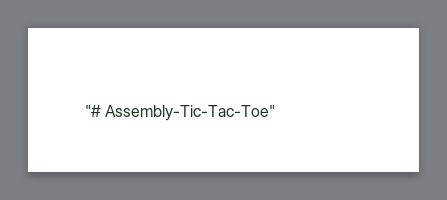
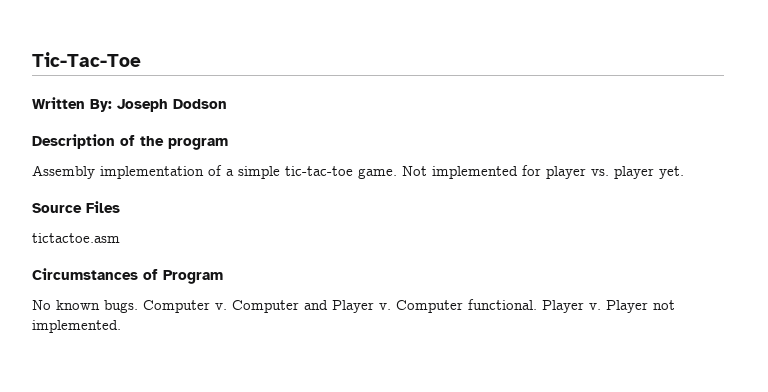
[85,105,276,121] "# Assembly-Tic-Tac-Toe" -> [32,52,141,67] [32,97,227,112] [32,134,228,150] [32,165,684,179] [32,201,120,213] [32,233,120,243] [32,268,223,284] [32,299,675,313] [32,320,121,333] Tic-Tac-Toe // Written By: Joseph Dodson // Description of the program // Assembly implementation of a simple tic-tac-toe game. Not implemented for player vs. player yet. // Source Files // tictactoe.asm // Circumstances of Program // No known bugs. Computer v. Computer and Player v. Computer functional. Player v. Player not implemented.

